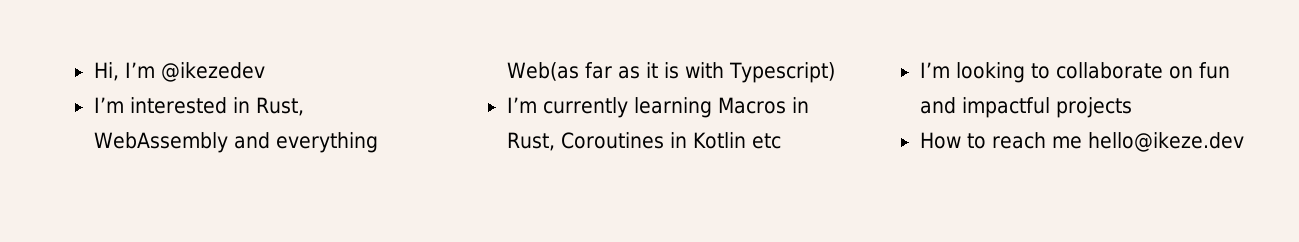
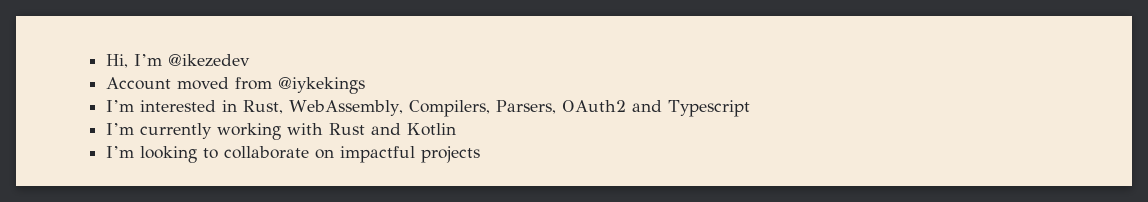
(265, 72) none -> [106,77,366,94] // Account moved from @iykekings
[93,132,378,153] [506,62,836,83] [506,97,809,118] [506,132,687,151] WebAssembly and everything Web(as far as it is with Typescript) // I’m currently learning Macros in Rust, Coroutines in -> [289,100,751,117] [106,123,402,140] WebAssembly, Compilers, Parsers, OAuth2 and Typescript // I’m currently working with Rust and
[751,133,781,149] etc -> (457, 129) none
[1198,62,1230,79] [919,97,956,114] fun and -> (335, 154) none
[919,132,1244,152] // How to reach me hello@ikeze.dev -> (481, 154) none

